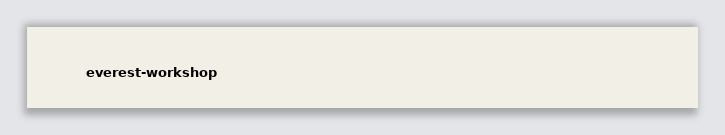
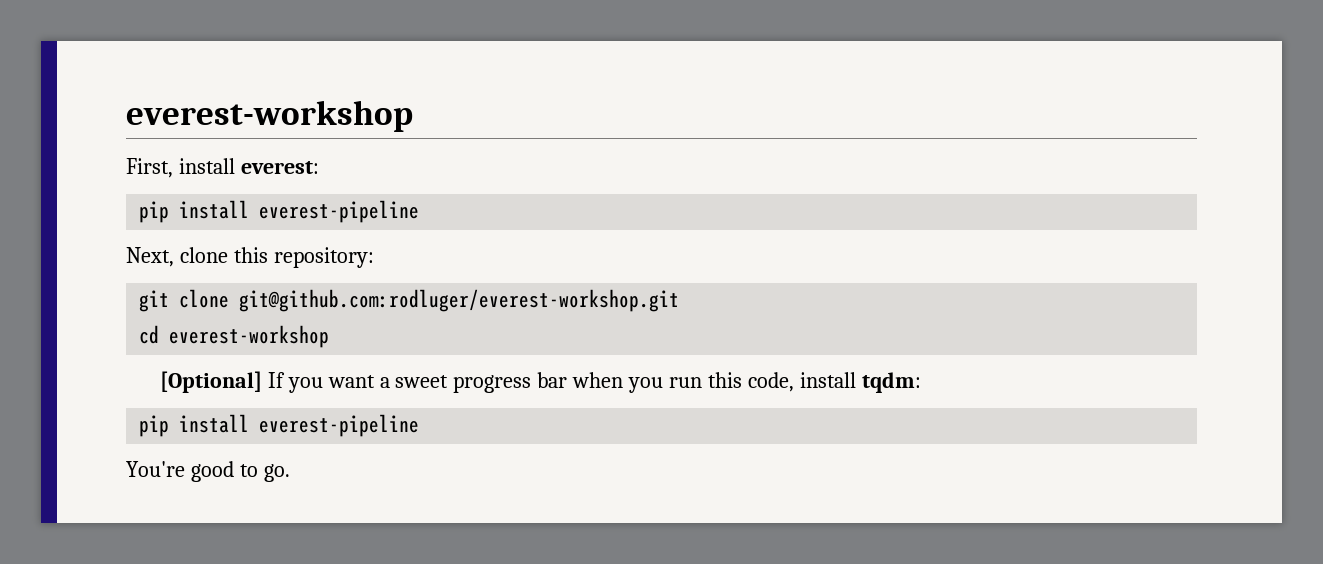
[86,67,217,80] everest-workshop -> [126,100,413,132] [126,158,319,178] [139,200,420,223] [126,247,374,268] [139,289,680,312] [139,325,330,348] [159,371,921,393] [139,414,420,437] [126,461,290,482] everest-workshop // First, install everest: // pip install everest-pipeline // Next, clone this repository: // git clone git@github.com:rodluger/everest-workshop.git // cd everest-workshop // [Optional] If you want a sweet progress bar when you run this code, install tqdm: // pip install everest-pipeline // You're good to go.

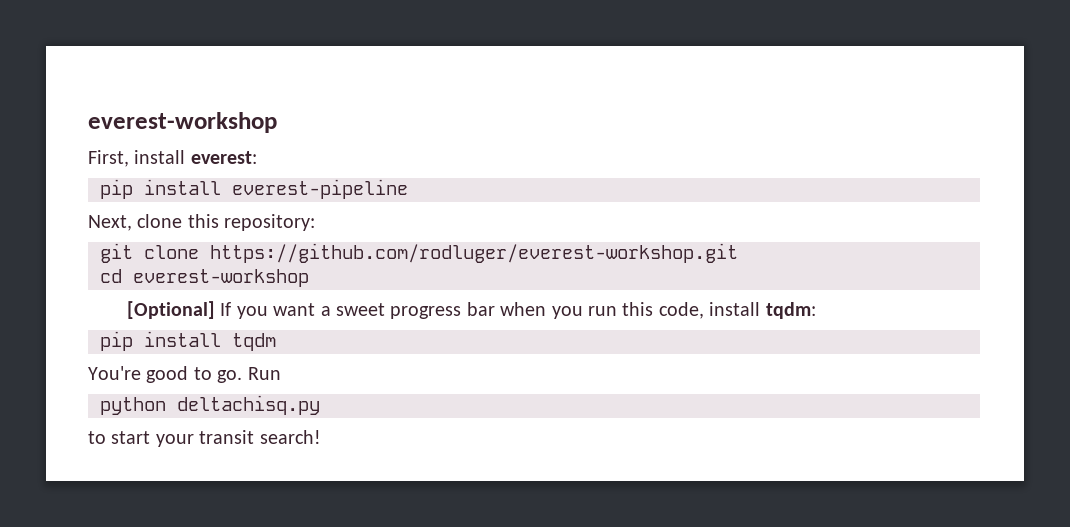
[239,289,680,312] git@github.com:rodluger/everest-workshop.git -> [210,243,738,263] https://github.com/rodluger/everest-workshop.git
[259,414,420,437] everest-pipeline -> [232,333,276,351] tqdm
(290, 473) none -> [247,367,281,380] [100,395,320,415] [88,430,321,447] Run // python deltachisq.py // to start your transit search!

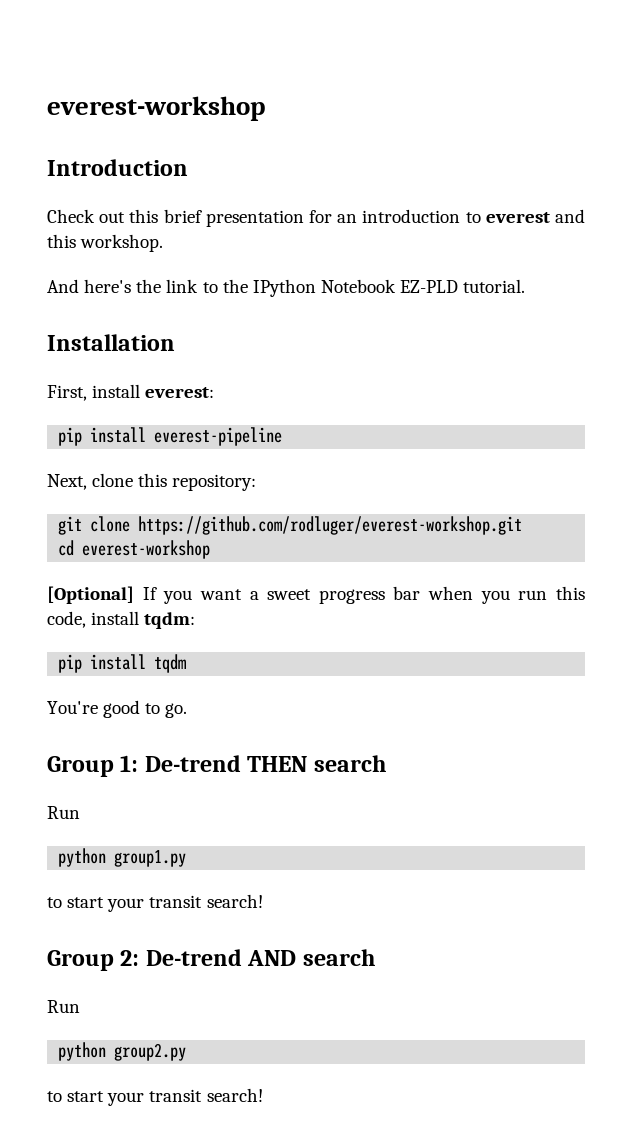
[88,112,277,133] everest-workshop -> [47,96,265,121] [47,159,188,176] [47,209,585,227] [47,234,164,252] [47,279,526,297] [47,334,175,351] everest-workshop // Introduction // Check out this brief presentation for an introduction to everest and this workshop. // And here's the link to the IPython Notebook EZ-PLD tutorial. // Installation
[247,367,281,380] [100,395,320,415] [88,430,321,447] Run // python deltachisq.py // to start your transit search! -> [47,755,386,777] [47,806,80,819] [58,848,187,867] [47,894,263,912] [47,949,375,971] [47,1000,80,1013] [58,1042,187,1061] [47,1088,263,1106] // Group 1: De-trend THEN search // Run // python group1.py // to start your transit search! // Group 2: De-trend AND search // Run // python group2.py // to start your transit search!

